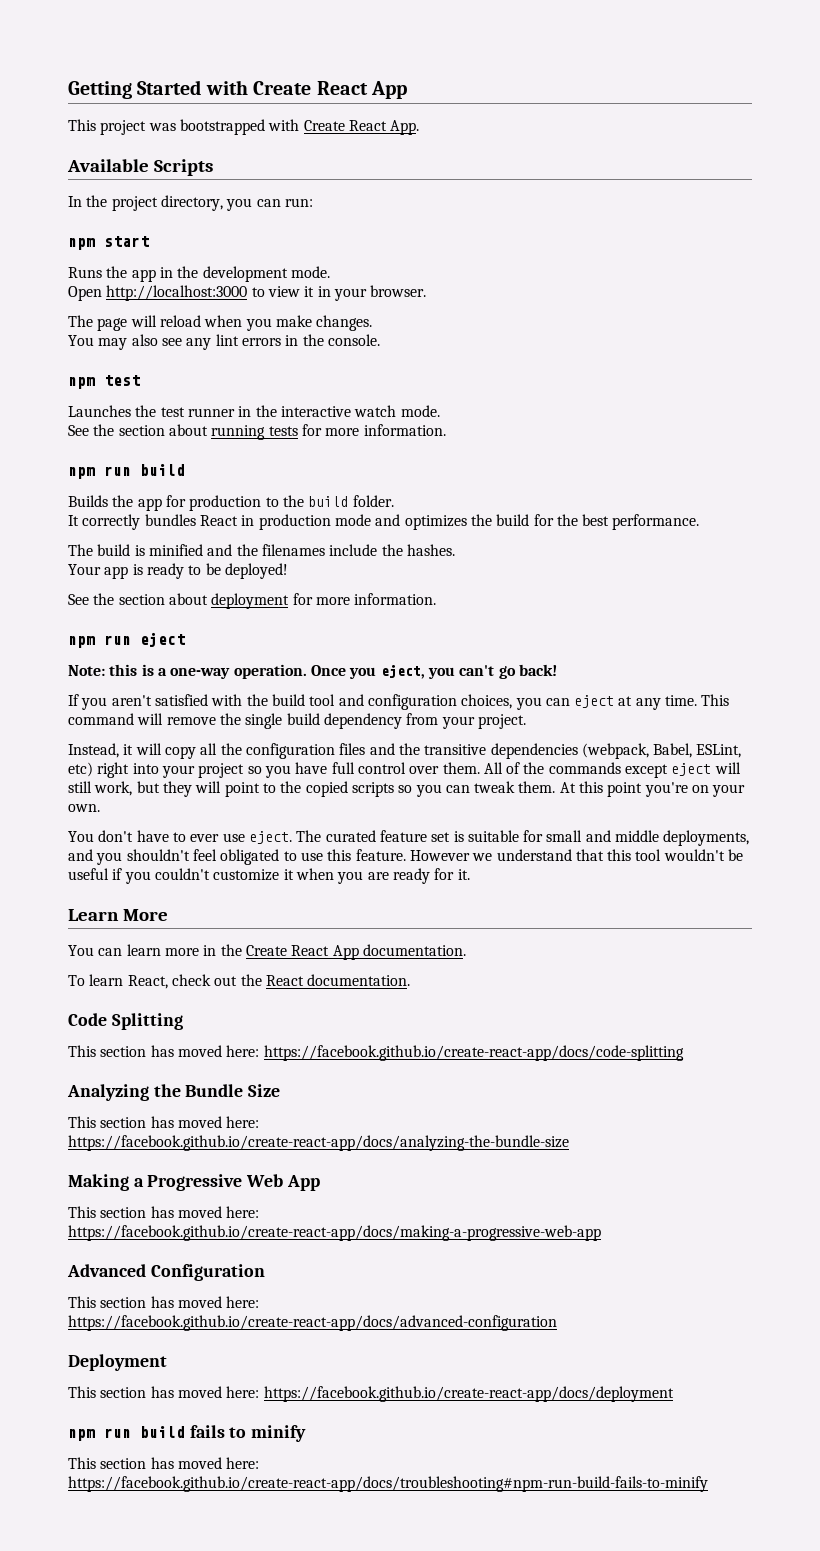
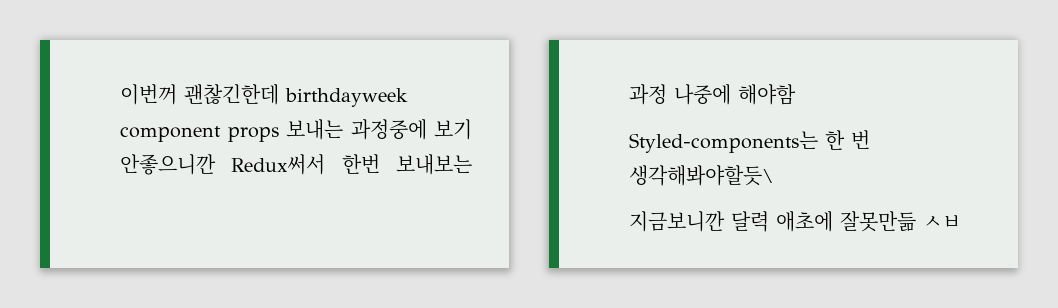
[68,80,407,99] [68,119,420,135] [67,159,213,176] [68,195,313,211] [68,236,149,250] [68,266,330,282] [68,285,427,301] [68,315,373,331] [68,334,380,350] [68,375,140,389] [68,405,440,417] [68,424,446,440] [68,464,185,479] [68,495,394,511] [68,514,700,530] [68,544,455,556] [68,563,288,579] [68,593,437,609] [68,632,185,648] [68,664,557,679] [68,694,730,710] [68,713,526,729] [68,743,742,759] [68,762,741,778] [68,781,746,797] [68,804,100,812] [68,830,750,846] [68,849,744,865] [68,868,470,884] [68,909,168,921] [68,944,466,960] [68,974,411,989] [68,1013,183,1030] [68,1045,684,1061] [67,1084,281,1101] [68,1116,260,1128] [68,1135,569,1151] [68,1174,320,1191] [68,1206,260,1218] [68,1225,601,1241] [67,1264,265,1281] [68,1296,260,1308] [68,1315,557,1331] [68,1354,167,1371] [68,1386,674,1402] [68,1425,307,1442] [68,1457,260,1469] [68,1476,708,1492] Getting Started with Create React App // This project was bootstrapped with Create React App. // Available Scripts // In the project directory, you can run: // npm start // Runs the app in the development mode. // Open http://localhost:3000 to view it in your browser. // The page will reload when you make changes. // You may also see any lint errors in the console. // npm test // Launches the test runner in the interactive watch mode. // See the section about running tests for more information. // npm run build // Builds the app for production to the build folder. // It correctly bundles React in production mode and optimizes the build for the best performance. // The build is minified and the filenames include the hashes. // Your app is ready to be deployed! // See the section about deployment for more information. // npm run eject // Note: this is a one-way operation. Once you eject, you can't go back! // If you aren't satisfied with the build tool and configuration choices, you can eject at any time. This command will remove the single build dependency from your project. // Instead, it will copy all the configuration files and the transitive dependencies (webpack, Babel, ESLint, etc) right into your project so you have full control over them. All of the commands except eject will still work, but they will point to the copied scripts so you can tweak them. At this point you're on your own. // You don't have to ever use eject. The curated feature set is suitable for small and middle deployments, and you shouldn't feel obligated to use this feature. However we understand that this tool wouldn't be useful if you couldn't customize it when you are ready for it. // Learn More // You can learn more in the Create React App documentation. // To learn React, check out the React documentation. // Code Splitting // This section has moved here: https://facebook.github.io/create-react-app/docs/code-splitting // Analyzing the Bundle Size // This section has moved here: https://facebook.github.io/create-react-app/docs/analyzing-the-bundle-size // Making a Progressive Web App // This section has moved here: https://facebook.github.io/create-react-app/docs/making-a-progressive-web-app // Advanced Configuration // This section has moved here: https://facebook.github.io/create-react-app/docs/advanced-configuration // Deployment // This section has moved here: https://facebook.github.io/create-react-app/docs/deployment // npm run build fails to minify // This section has moved here: https://facebook.github.io/create-react-app/docs/troubleshooting#npm-run-build-fails-to-minify -> [120,84,408,107] [120,119,472,142] [120,154,472,175] [629,84,796,105] [629,130,870,153] [629,165,774,186] [629,211,961,232] 이번꺼 괜찮긴한데 birthdayweek component props 보내는 과정중에 보기 안좋으니깐 Redux써서 한번 보내보는 과정 나중에 해야함 // Styled-components는 한 번 생각해봐야할듯\ // 지금보니깐 달력 애초에 잘못만듦 ㅅㅂ

